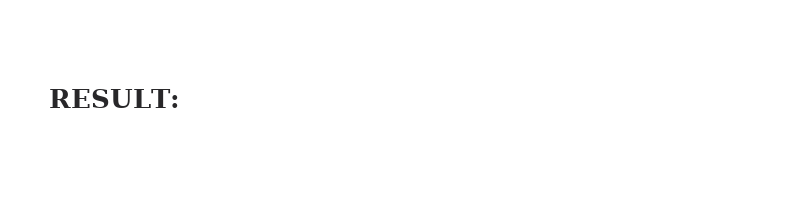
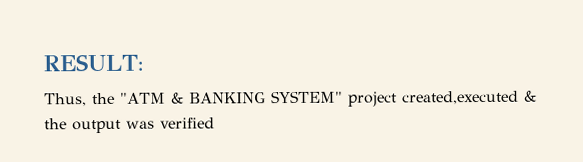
(180, 98) none -> [44,90,537,107] [44,117,215,134] // Thus, the "ATM & BANKING SYSTEM" project created,executed & the output was verified

